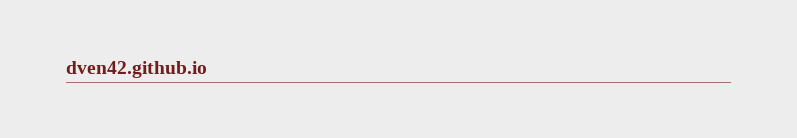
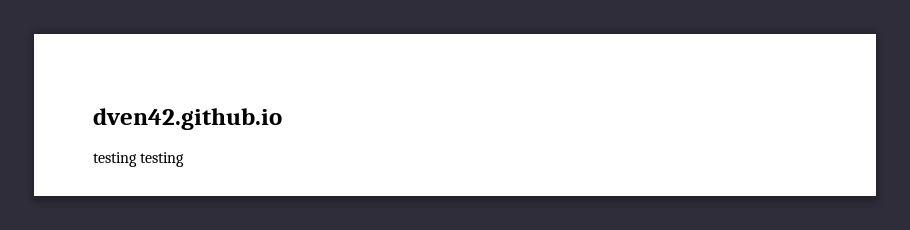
(207, 69) none -> [93,152,185,167] // testing testing

